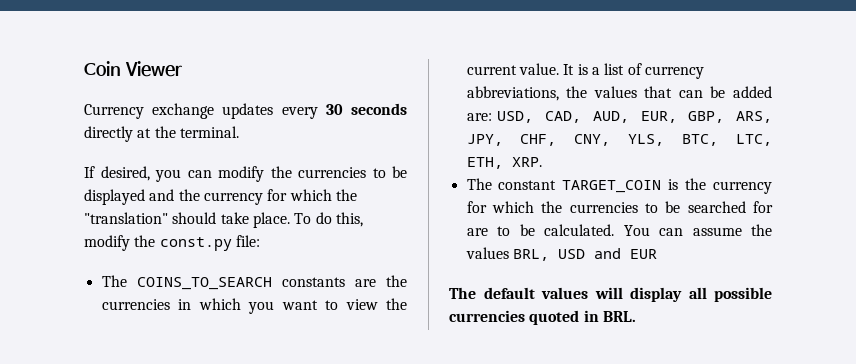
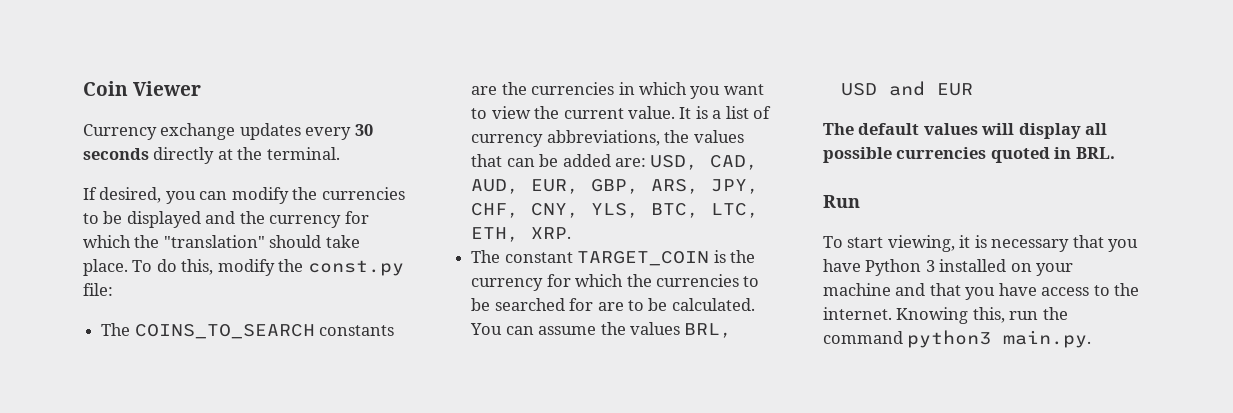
(636, 316) none -> [823,195,860,208] [823,235,1139,252] [823,259,1074,276] [823,283,1140,300] [823,307,1068,324] [823,330,1092,348] // Run // To start viewing, it is necessary that you have Python 3 installed on your machine and that you have access to the internet. Knowing this, run the command python3 main.py.

